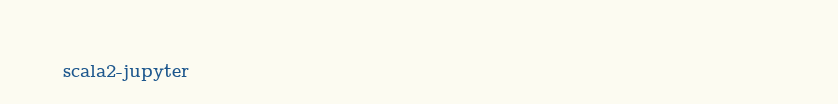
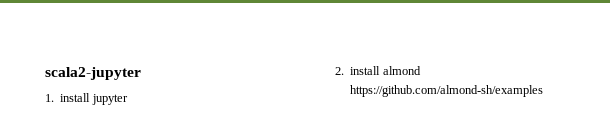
(189, 72) none -> [45,93,128,105] [335,66,421,75] [350,85,544,97] // 1. install jupyter // 2. install almond https://github.com/almond-sh/examples

